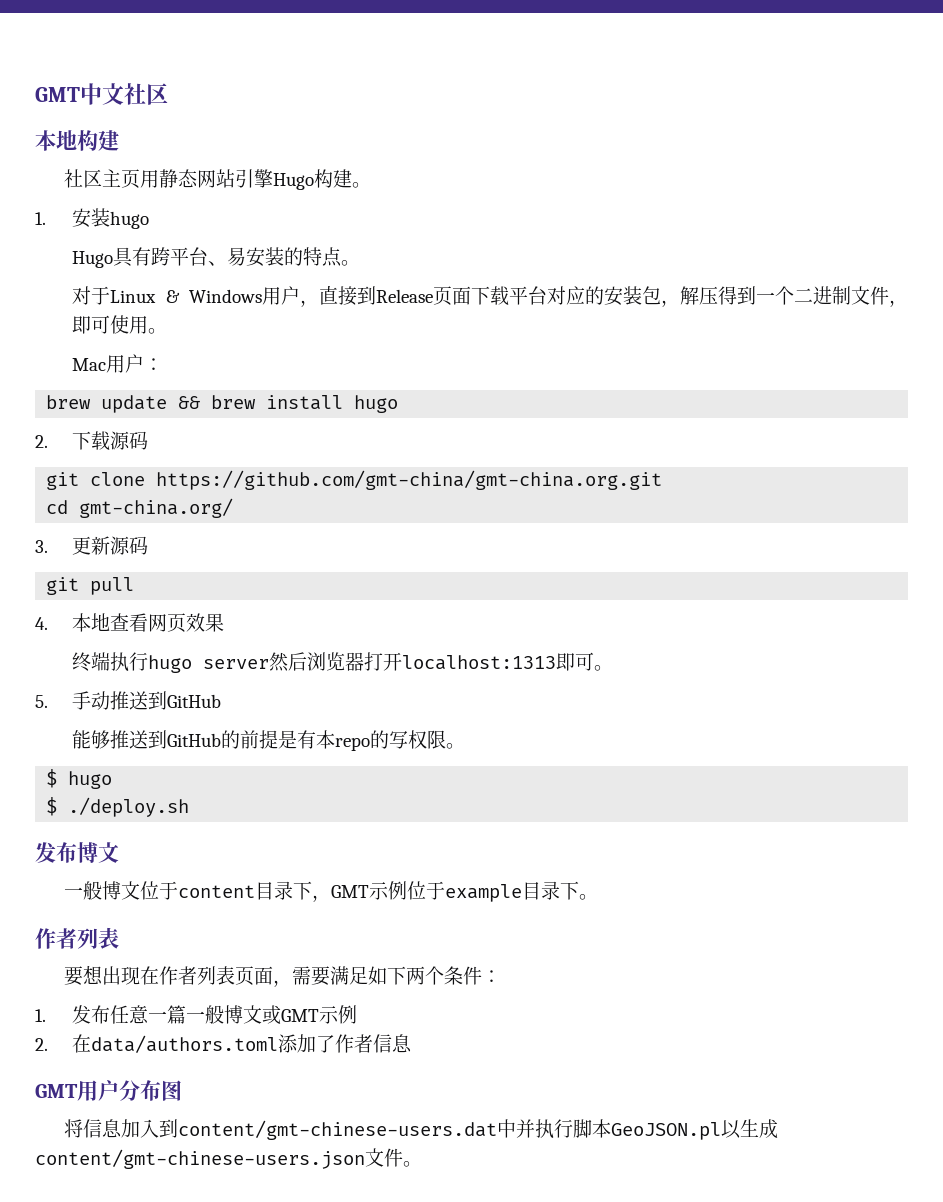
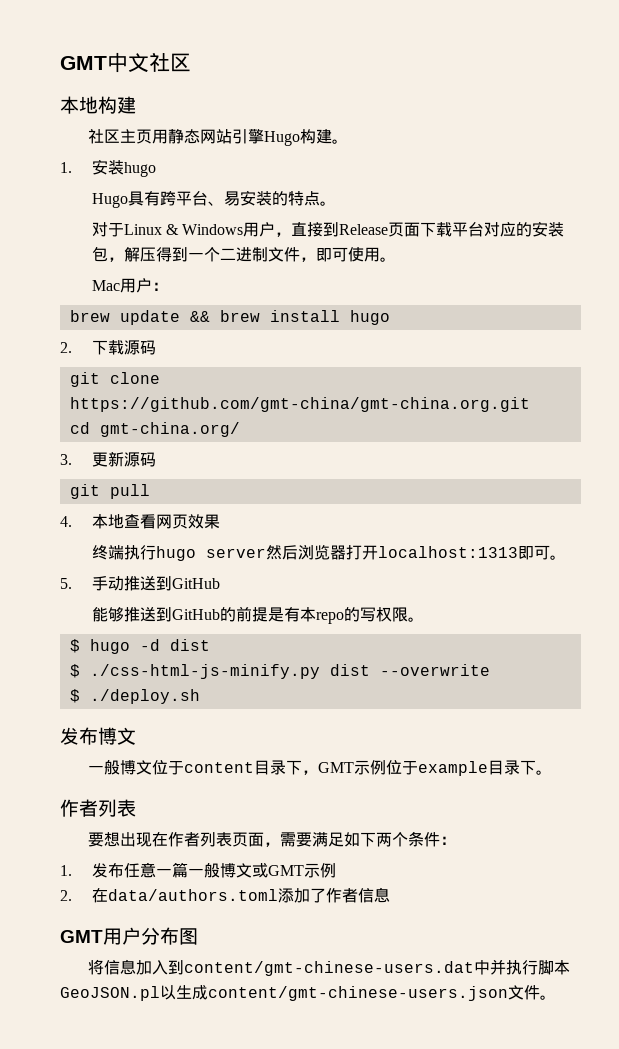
(113, 780) none -> [139,639,210,651] [69,664,490,679] -d dist // $ ./css-html-js-minify.py dist --overwrite

